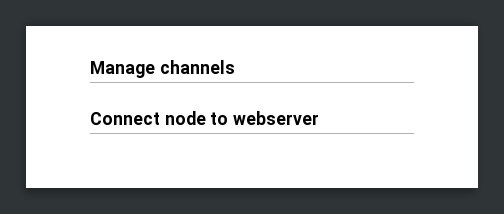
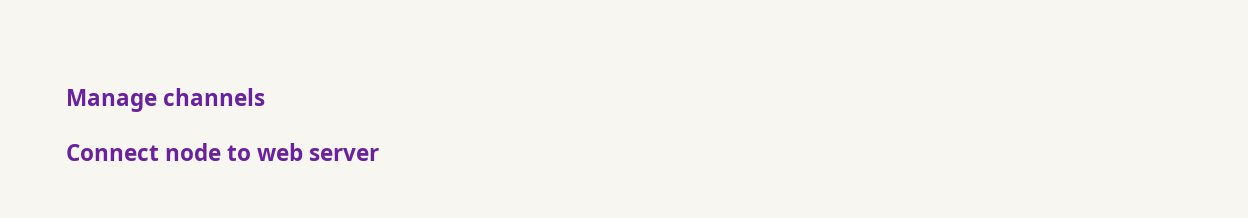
[233,111,320,125] webserver -> [257,143,380,161] web server

